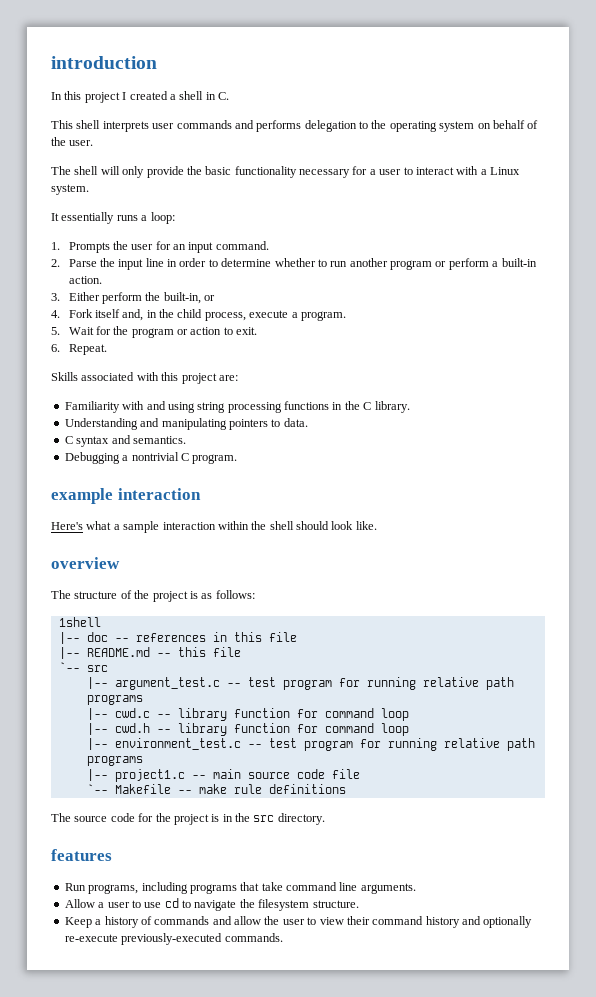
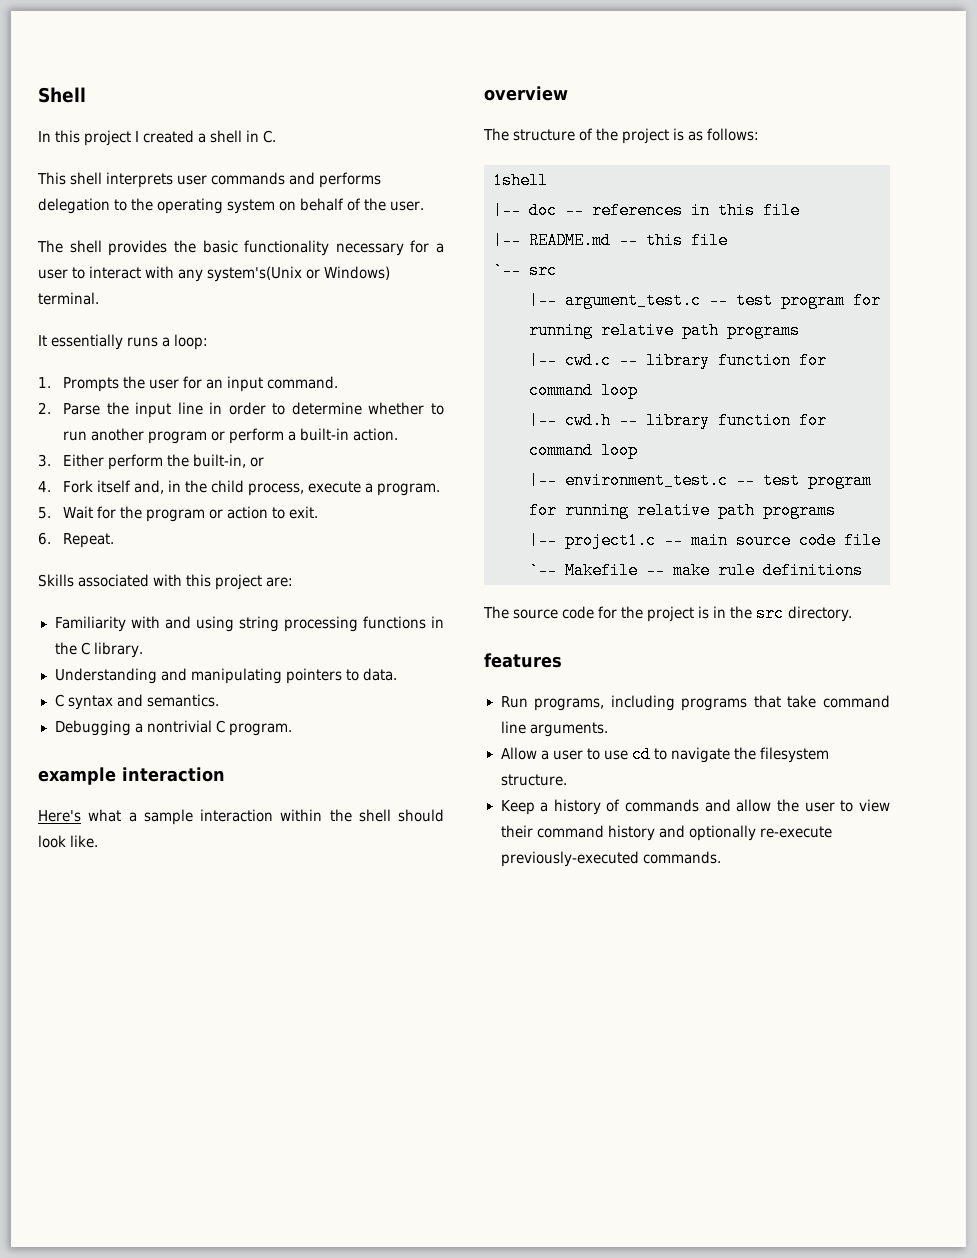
[51,56,157,69] introduction -> [38,87,86,103] Shell
[100,166,184,178] will only provide -> [108,240,168,256] provides
[480,167,520,175] [51,184,89,195] a Linux system. -> [178,266,391,282] [38,292,99,305] any system's(Unix or Windows) terminal.

